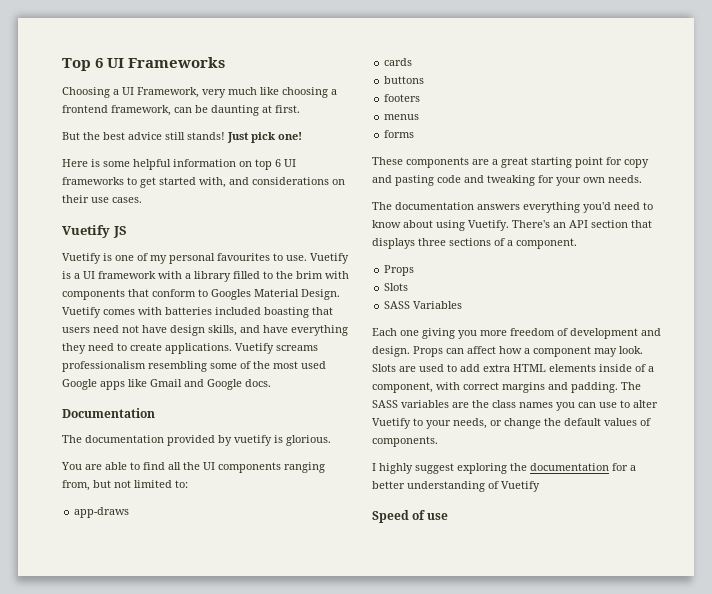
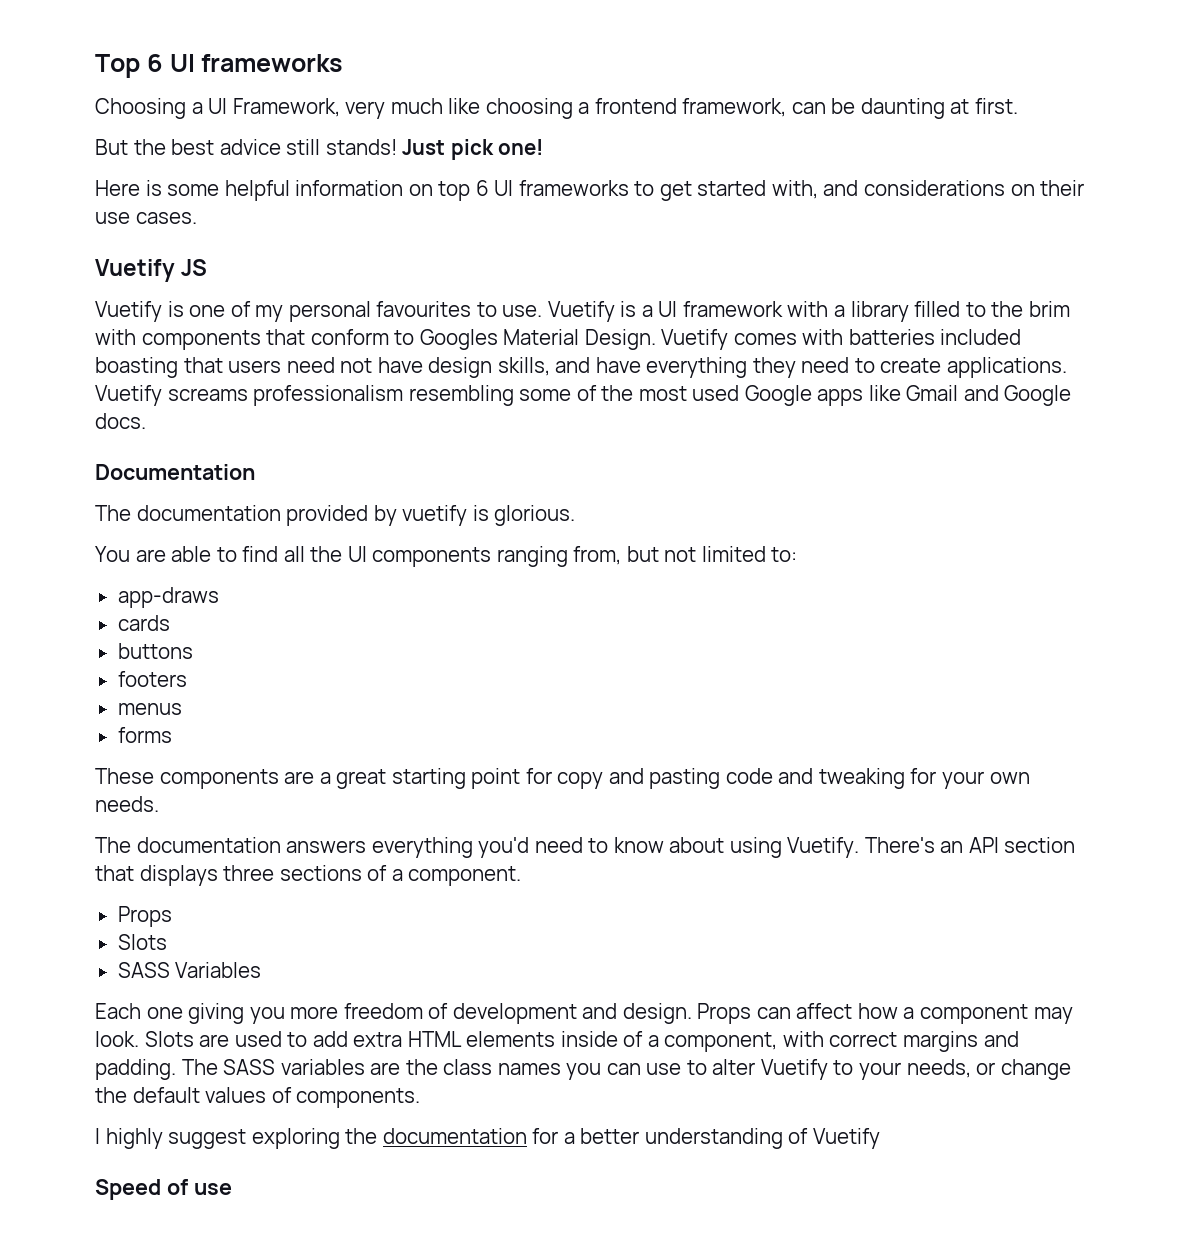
[128,57,226,68] Frameworks -> [201,54,344,72] frameworks

